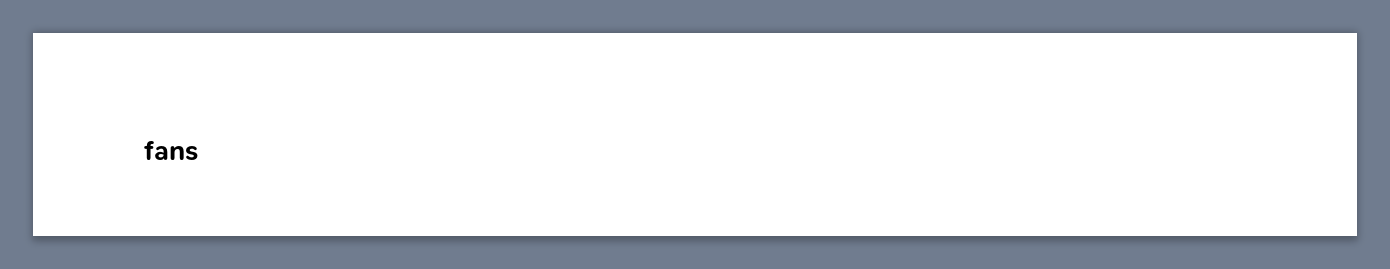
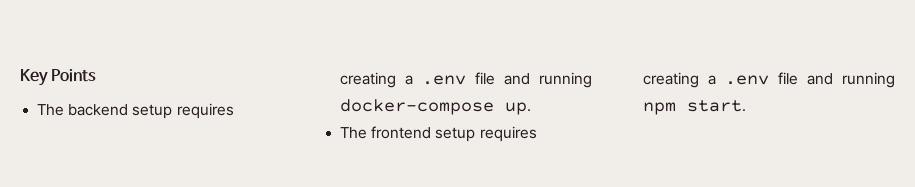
[144,140,198,161] fans -> [20,69,97,86] [37,103,234,119] [340,72,592,88] [340,99,532,115] [340,126,537,142] [643,72,895,88] [643,100,747,115] Key Points // The backend setup requires creating a .env file and running docker-compose up. // The frontend setup requires creating a .env file and running npm start.

